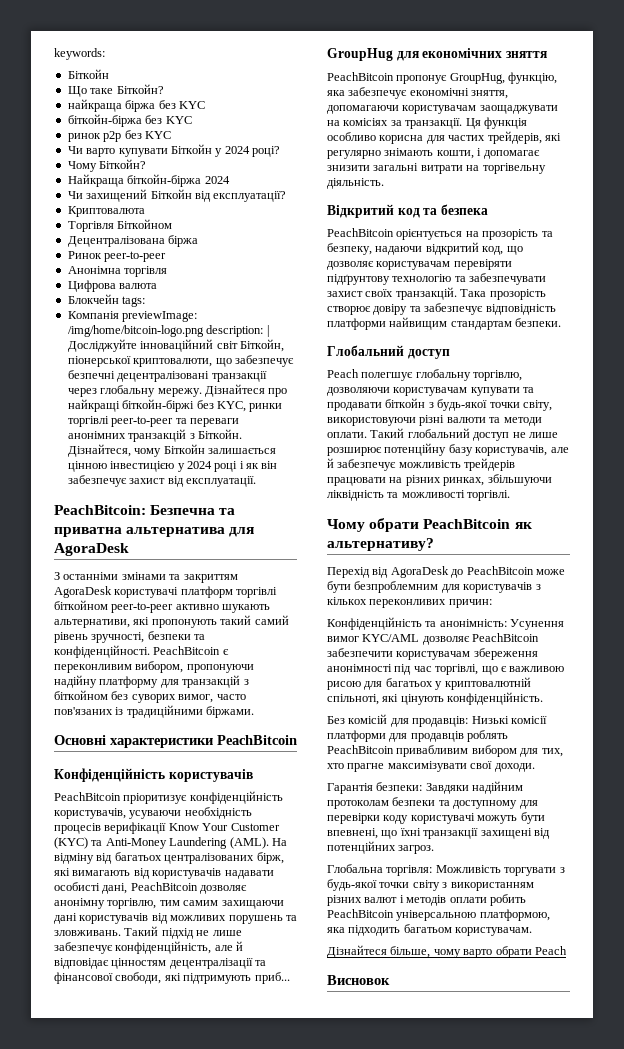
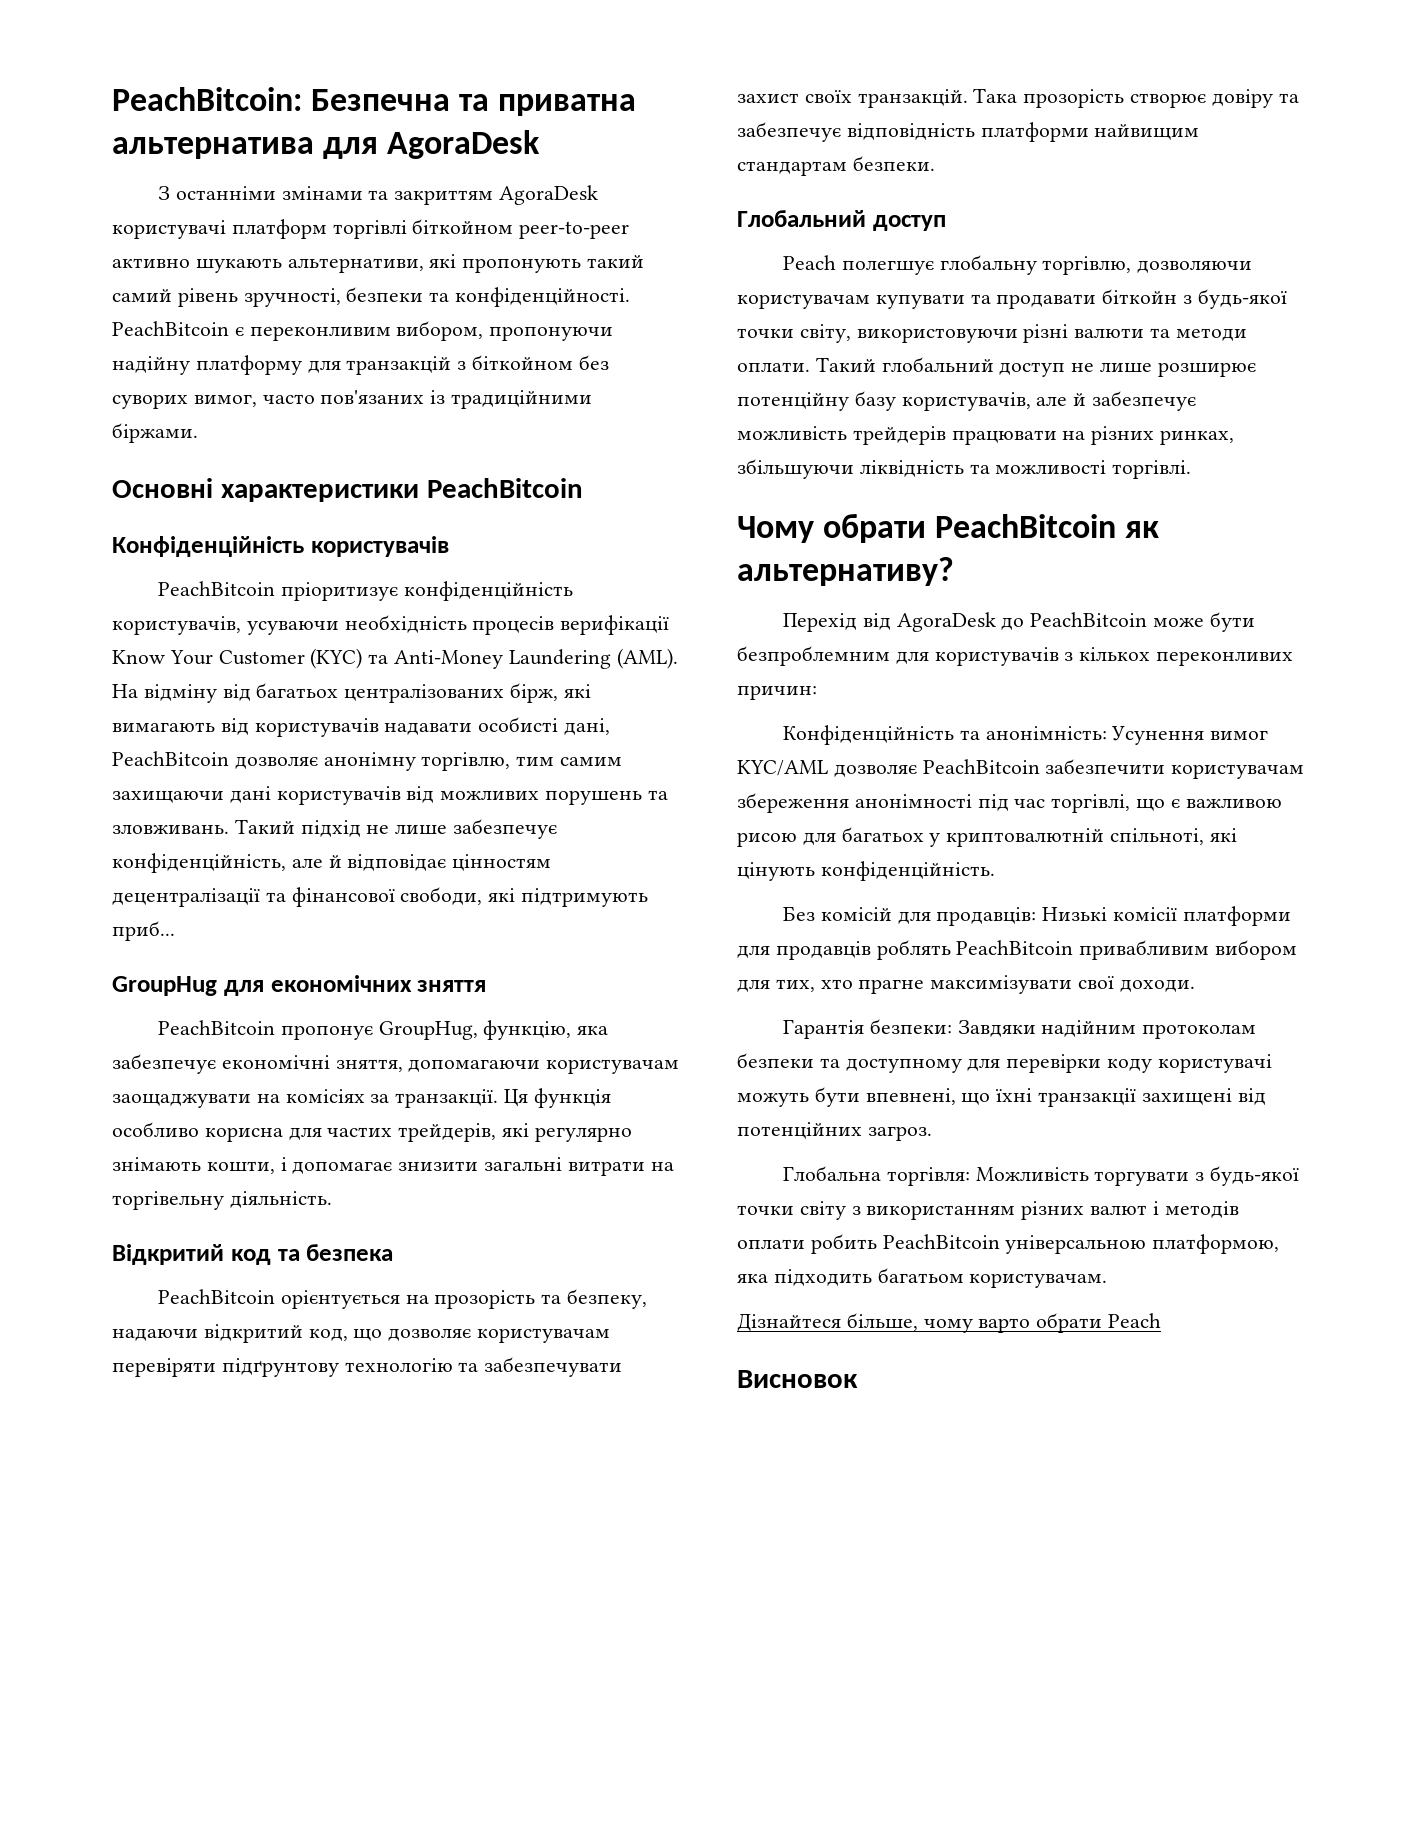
[54,48,105,60] [67,69,109,79] [67,84,164,97] [67,99,205,112] [67,114,192,127] [67,130,171,142] [67,144,280,157] [67,159,147,172] [67,174,230,187] [67,189,287,202] [67,206,145,217] [67,219,173,232] [67,235,199,247] [67,251,167,262] [67,266,168,277] [67,280,158,292] [67,294,146,307] [67,311,198,322] [67,325,270,337] [67,339,284,352] [67,355,294,367] [67,370,267,382] [67,384,288,397] [67,399,283,412] [67,416,239,427] [67,429,242,442] [67,444,276,457] [67,461,278,472] [67,475,256,487] keywords: // Біткойн // Що таке Біткойн? // найкраща біржа без KYC // біткойн-біржа без KYC // ринок p2p без KYC // Чи варто купувати Біткойн у 2024 році? // Чому Біткойн? // Найкраща біткойн-біржа 2024 // Чи захищений Біткойн від експлуатації? // Криптовалюта // Торгівля Біткойном // Децентралізована біржа // Ринок peer-to-peer // Анонімна торгівля // Цифрова валюта // Блокчейн tags: // Компанія previewImage: /img/home/bitcoin-logo.png description: | Досліджуйте інноваційний світ Біткойн, піонерської криптовалюти, що забезпечує безпечні децентралізовані транзакції через глобальну мережу. Дізнайтеся про найкращі біткойн-біржі без KYC, ринки торгівлі peer-to-peer та переваги анонімних транзакцій з Біткойн. Дізнайтеся, чому Біткойн залишається цінною інвестицією у 2024 році і як він забезпечує захист від експлуатації. // -> (112, 99) none

